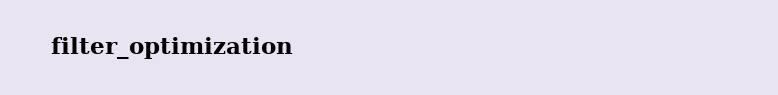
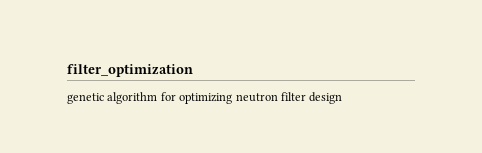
(293, 48) none -> [67,92,343,104] // genetic algorithm for optimizing neutron filter design

